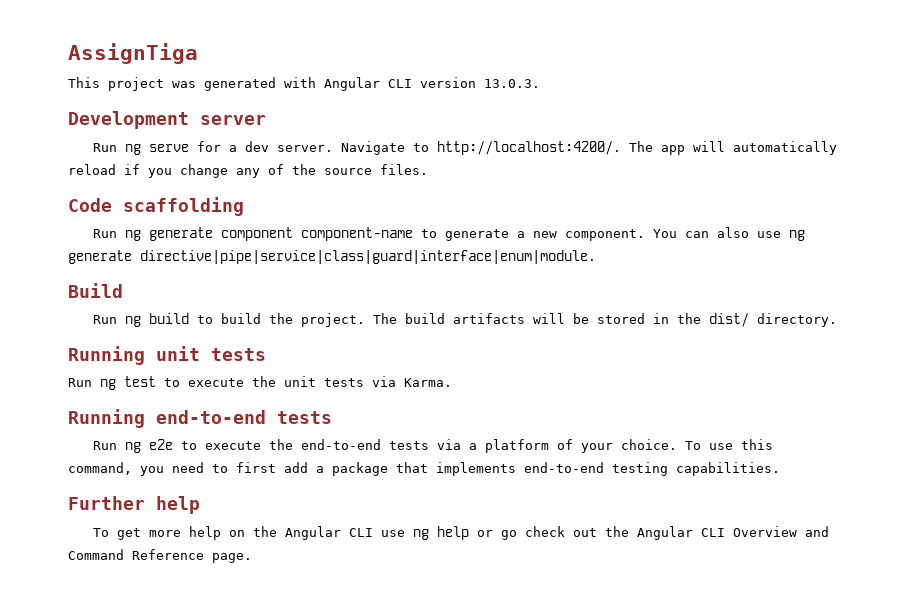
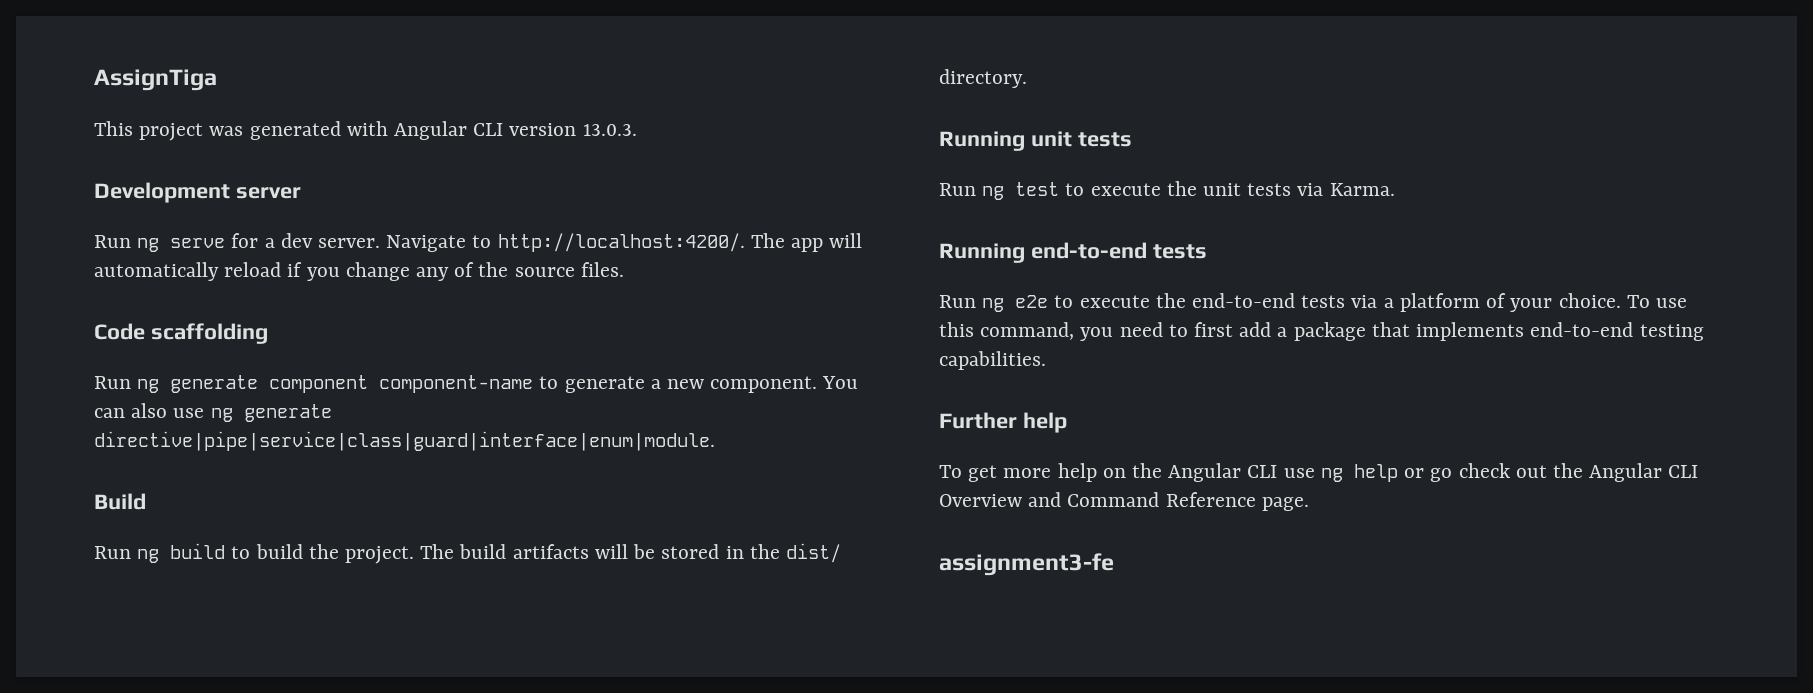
(252, 558) none -> [939,553,1114,576] // assignment3-fe

